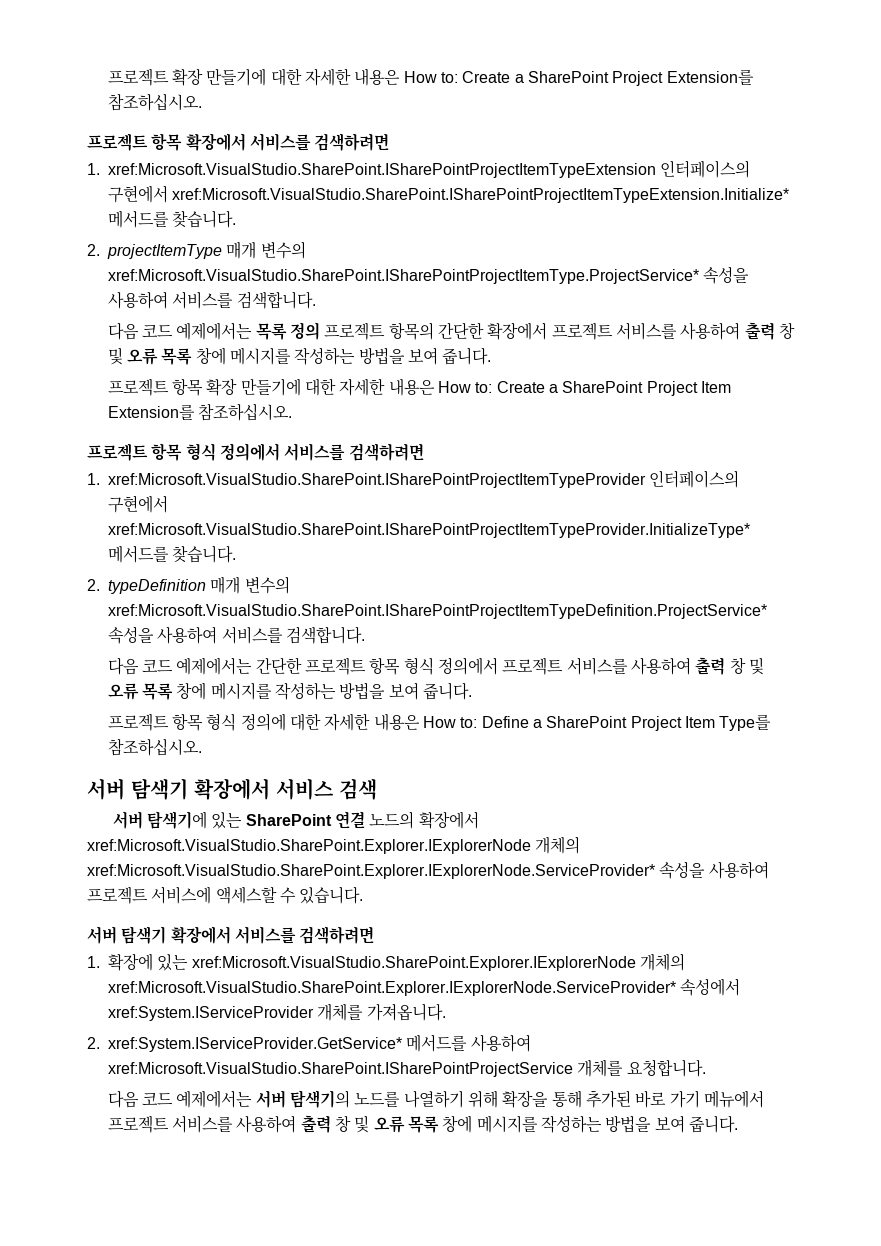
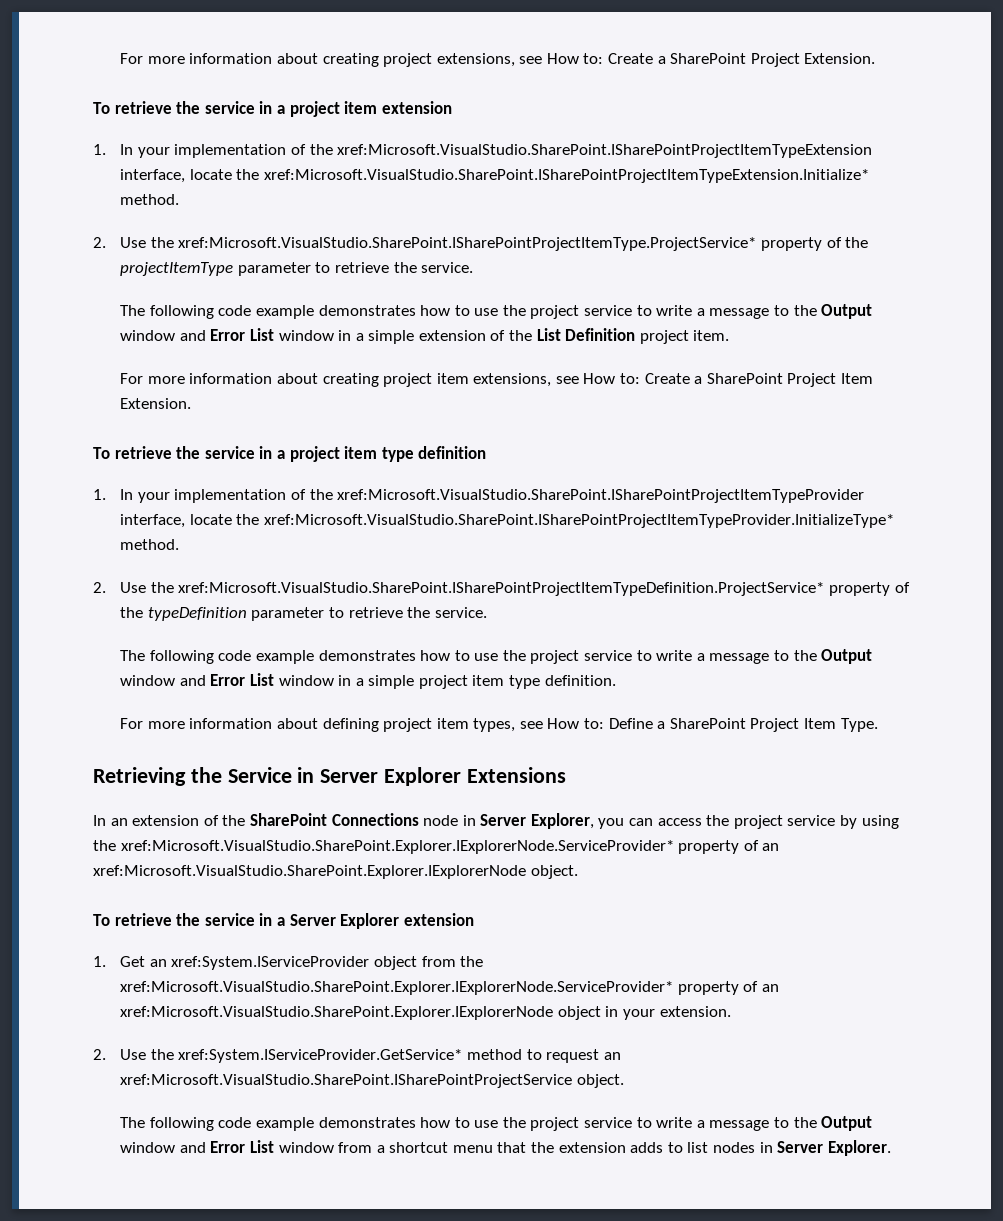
[107,68,754,86] [107,93,202,111] [87,133,390,151] [87,160,751,178] [108,185,790,203] [108,210,237,228] [87,241,306,259] [108,266,750,284] [108,291,316,309] [107,322,795,340] [107,347,492,365] [107,378,435,396] 프로젝트 확장 만들기에 대한 자세한 내용은 How to: Create a SharePoint Project Extension를 참조하십시오. // 프로젝트 항목 확장에서 서비스를 검색하려면 // 1. xref:Microsoft.VisualStudio.SharePoint.ISharePointProjectItemTypeExtension 인터페이스의 구현에서 xref:Microsoft.VisualStudio.SharePoint.ISharePointProjectItemTypeExtension.Initialize* 메서드를 찾습니다. // 2. projectItemType 매개 변수의 xref:Microsoft.VisualStudio.SharePoint.ISharePointProjectItemType.ProjectService* 속성을 사용하여 서비스를 검색합니다. // 다음 코드 예제에서는 목록 정의 프로젝트 항목의 간단한 확장에서 프로젝트 서비스를 사용하여 출력 창 및 오류 목록 창에 메시지를 작성하는 방법을 보여 줍니다. // 프로젝트 항목 확장 만들기에 대한 자세한 내용은 -> [120,53,876,67] [93,101,452,117] [93,144,873,158] [120,169,869,183] [120,194,180,205] [93,237,869,251] [120,262,474,276] [120,304,873,319] [120,328,730,344] [120,373,579,387] For more information about creating project extensions, see How to: Create a SharePoint Project Extension. // To retrieve the service in a project item extension // 1. In your implementation of the xref:Microsoft.VisualStudio.SharePoint.ISharePointProjectItemTypeExtension interface, locate the xref:Microsoft.VisualStudio.SharePoint.ISharePointProjectItemTypeExtension.Initialize* method. // 2. Use the xref:Microsoft.VisualStudio.SharePoint.ISharePointProjectItemType.ProjectService* property of the projectItemType parameter to retrieve the service. // The following code example demonstrates how to use the project service to write a message to the Output window and Error List window in a simple extension of the List Definition project item. // For more information about creating project item extensions, see
[107,403,293,421] [87,443,424,461] [87,470,740,488] [108,495,168,513] [108,523,750,538] [108,545,237,563] [87,576,290,594] [108,604,767,619] [108,626,365,644] [107,657,764,675] [107,682,472,700] [107,713,420,731] Extension를 참조하십시오. // 프로젝트 항목 형식 정의에서 서비스를 검색하려면 // 1. xref:Microsoft.VisualStudio.SharePoint.ISharePointProjectItemTypeProvider 인터페이스의 구현에서 xref:Microsoft.VisualStudio.SharePoint.ISharePointProjectItemTypeProvider.InitializeType* 메서드를 찾습니다. // 2. typeDefinition 매개 변수의 xref:Microsoft.VisualStudio.SharePoint.ISharePointProjectItemTypeDefinition.ProjectService* 속성을 사용하여 서비스를 검색합니다. // 다음 코드 예제에서는 간단한 프로젝트 항목 형식 정의에서 프로젝트 서비스를 사용하여 출력 창 및 오류 목록 창에 메시지를 작성하는 방법을 보여 줍니다. // 프로젝트 항목 형식 정의에 대한 자세한 내용은 -> [120,398,192,409] [93,446,487,462] [93,489,865,503] [120,514,894,528] [120,539,180,550] [93,582,910,596] [120,607,487,621] [120,649,873,664] [120,673,616,689] [120,718,543,732] Extension. // To retrieve the service in a project item type definition // 1. In your implementation of the xref:Microsoft.VisualStudio.SharePoint.ISharePointProjectItemTypeProvider interface, locate the xref:Microsoft.VisualStudio.SharePoint.ISharePointProjectItemTypeProvider.InitializeType* method. // 2. Use the xref:Microsoft.VisualStudio.SharePoint.ISharePointProjectItemTypeDefinition.ProjectService* property of the typeDefinition parameter to retrieve the service. // The following code example demonstrates how to use the project service to write a message to the Output window and Error List window in a simple project item type definition. // For more information about defining project item types, see
[719,715,772,731] [107,738,202,756] [87,778,377,800] [112,811,479,829] [87,836,581,854] [87,861,769,879] [87,886,364,904] [87,926,375,944] [87,953,685,971] [108,978,741,996] [108,1003,446,1021] [87,1034,531,1052] [108,1059,706,1077] [107,1090,764,1108] [107,1115,738,1133] Type를 참조하십시오. // 서버 탐색기 확장에서 서비스 검색 // 서버 탐색기에 있는 SharePoint 연결 노드의 확장에서 xref:Microsoft.VisualStudio.SharePoint.Explorer.IExplorerNode 개체의 xref:Microsoft.VisualStudio.SharePoint.Explorer.IExplorerNode.ServiceProvider* 속성을 사용하여 프로젝트 서비스에 액세스할 수 있습니다. // 서버 탐색기 확장에서 서비스를 검색하려면 // 1. 확장에 있는 xref:Microsoft.VisualStudio.SharePoint.Explorer.IExplorerNode 개체의 xref:Microsoft.VisualStudio.SharePoint.Explorer.IExplorerNode.ServiceProvider* 속성에서 xref:System.IServiceProvider 개체를 가져옵니다. // 2. xref:System.IServiceProvider.GetService* 메서드를 사용하여 xref:Microsoft.VisualStudio.SharePoint.ISharePointProjectService 개체를 요청합니다. // 다음 코드 예제에서는 서버 탐색기의 노드를 나열하기 위해 확장을 통해 추가된 바로 가기 메뉴에서 프로젝트 서비스를 사용하여 출력 창 및 오류 목록 창에 메시지를 작성하는 방법을 보여 줍니다. -> [840,718,878,732] [93,767,566,786] [93,813,899,829] [93,840,780,854] [93,865,578,879] [93,913,474,929] [93,956,484,970] [120,981,779,995] [120,1006,731,1020] [93,1049,621,1063] [120,1074,624,1088] [120,1116,873,1131] [120,1140,891,1156] Type. // Retrieving the Service in Server Explorer Extensions // In an extension of the SharePoint Connections node in Server Explorer, you can access the project service by using the xref:Microsoft.VisualStudio.SharePoint.Explorer.IExplorerNode.ServiceProvider* property of an xref:Microsoft.VisualStudio.SharePoint.Explorer.IExplorerNode object. // To retrieve the service in a Server Explorer extension // 1. Get an xref:System.IServiceProvider object from the xref:Microsoft.VisualStudio.SharePoint.Explorer.IExplorerNode.ServiceProvider* property of an xref:Microsoft.VisualStudio.SharePoint.Explorer.IExplorerNode object in your extension. // 2. Use the xref:System.IServiceProvider.GetService* method to request an xref:Microsoft.VisualStudio.SharePoint.ISharePointProjectService object. // The following code example demonstrates how to use the project service to write a message to the Output window and Error List window from a shortcut menu that the extension adds to list nodes in Server Explorer.

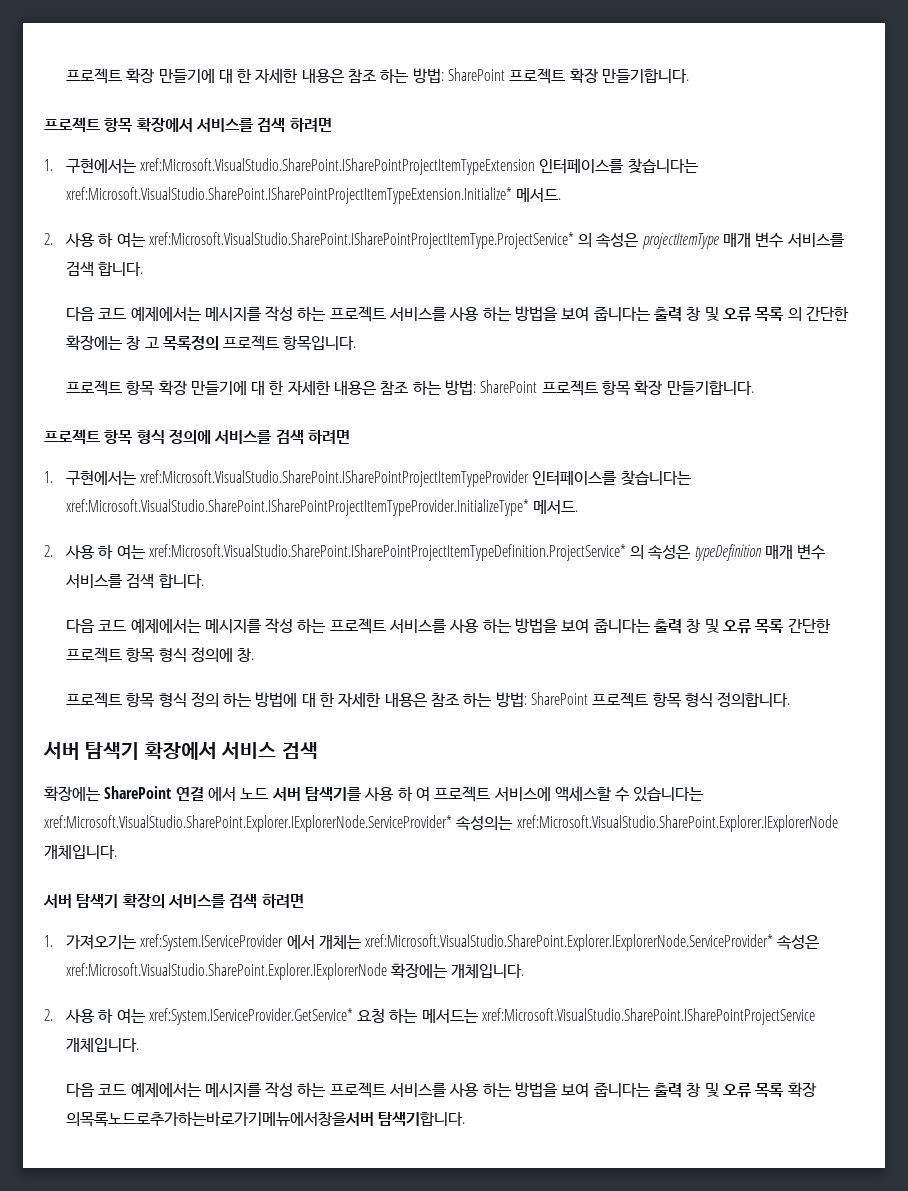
[120,53,876,67] [93,101,452,117] [93,144,873,158] [120,169,869,183] [120,194,180,205] [93,237,869,251] [120,262,474,276] [120,304,873,319] [120,328,730,344] [120,373,874,387] [120,398,192,409] [93,446,487,462] [93,489,865,503] [120,514,894,528] [120,539,180,550] [93,582,910,596] [120,607,487,621] [120,649,873,664] [120,673,616,689] [120,718,878,732] [93,767,566,786] [93,813,899,829] [93,840,780,854] [93,865,578,879] [93,913,474,929] [93,956,484,970] [120,981,779,995] [120,1006,731,1020] [93,1049,621,1063] [120,1074,624,1088] [120,1116,873,1131] [120,1140,891,1156] For more information about creating project extensions, see How to: Create a SharePoint Project Extension. // To retrieve the service in a project item extension // 1. In your implementation of the xref:Microsoft.VisualStudio.SharePoint.ISharePointProjectItemTypeExtension interface, locate the xref:Microsoft.VisualStudio.SharePoint.ISharePointProjectItemTypeExtension.Initialize* method. // 2. Use the xref:Microsoft.VisualStudio.SharePoint.ISharePointProjectItemType.ProjectService* property of the projectItemType parameter to retrieve the service. // The following code example demonstrates how to use the project service to write a message to the Output window and Error List window in a simple extension of the List Definition project item. // For more information about creating project item extensions, see How to: Create a SharePoint Project Item Extension. // To retrieve the service in a project item type definition // 1. In your implementation of the xref:Microsoft.VisualStudio.SharePoint.ISharePointProjectItemTypeProvider interface, locate the xref:Microsoft.VisualStudio.SharePoint.ISharePointProjectItemTypeProvider.InitializeType* method. // 2. Use the xref:Microsoft.VisualStudio.SharePoint.ISharePointProjectItemTypeDefinition.ProjectService* property of the typeDefinition parameter to retrieve the service. // The following code example demonstrates how to use the project service to write a message to the Output window and Error List window in a simple project item type definition. // For more information about defining project item types, see How to: Define a SharePoint Project Item Type. // Retrieving the Service in Server Explorer Extensions // In an extension of the SharePoint Connections node in Server Explorer, you can access the project service by using the xref:Microsoft.VisualStudio.SharePoint.Explorer.IExplorerNode.ServiceProvider* property of an xref:Microsoft.VisualStudio.SharePoint.Explorer.IExplorerNode object. // To retrieve the service in a Server Explorer extension // 1. Get an xref:System.IServiceProvider object from the xref:Microsoft.VisualStudio.SharePoint.Explorer.IExplorerNode.ServiceProvider* property of an xref:Microsoft.VisualStudio.SharePoint.Explorer.IExplorerNode object in your extension. // 2. Use the xref:System.IServiceProvider.GetService* method to request an xref:Microsoft.VisualStudio.SharePoint.ISharePointProjectService object. // The following code example demonstrates how to use the project service to write a message to the Output window and Error List window from a shortcut menu that the extension adds to list nodes in Server Explorer. -> [65,68,690,84] [44,117,332,133] [44,158,699,175] [65,187,562,204] [44,232,845,249] [65,261,144,277] [65,306,849,322] [65,335,357,351] [65,380,754,396] [44,429,350,445] [44,470,692,487] [65,499,579,516] [44,544,826,561] [64,573,204,589] [65,618,831,634] [65,647,255,663] [65,692,791,708] [43,742,318,760] [44,786,705,802] [44,815,838,832] [44,845,117,859] [43,893,304,909] [44,934,821,951] [65,963,525,980] [44,1008,816,1025] [65,1038,139,1052] [65,1082,817,1098] [65,1111,466,1127] 프로젝트 확장 만들기에 대 한 자세한 내용은 참조 하는 방법: SharePoint 프로젝트 확장 만들기합니다. // 프로젝트 항목 확장에서 서비스를 검색 하려면 // 1. 구현에서는 xref:Microsoft.VisualStudio.SharePoint.ISharePointProjectItemTypeExtension 인터페이스를 찾습니다는 xref:Microsoft.VisualStudio.SharePoint.ISharePointProjectItemTypeExtension.Initialize* 메서드. // 2. 사용 하 여는 xref:Microsoft.VisualStudio.SharePoint.ISharePointProjectItemType.ProjectService* 의 속성은 projectItemType 매개 변수 서비스를 검색 합니다. // 다음 코드 예제에서는 메시지를 작성 하는 프로젝트 서비스를 사용 하는 방법을 보여 줍니다는 출력 창 및 오류 목록 의 간단한 확장에는 창 고 목록정의 프로젝트 항목입니다. // 프로젝트 항목 확장 만들기에 대 한 자세한 내용은 참조 하는 방법: SharePoint 프로젝트 항목 확장 만들기합니다. // 프로젝트 항목 형식 정의에 서비스를 검색 하려면 // 1. 구현에서는 xref:Microsoft.VisualStudio.SharePoint.ISharePointProjectItemTypeProvider 인터페이스를 찾습니다는 xref:Microsoft.VisualStudio.SharePoint.ISharePointProjectItemTypeProvider.InitializeType* 메서드. // 2. 사용 하 여는 xref:Microsoft.VisualStudio.SharePoint.ISharePointProjectItemTypeDefinition.ProjectService* 의 속성은 typeDefinition 매개 변수 서비스를 검색 합니다. // 다음 코드 예제에서는 메시지를 작성 하는 프로젝트 서비스를 사용 하는 방법을 보여 줍니다는 출력 창 및 오류 목록 간단한 프로젝트 항목 형식 정의에 창. // 프로젝트 항목 형식 정의 하는 방법에 대 한 자세한 내용은 참조 하는 방법: SharePoint 프로젝트 항목 형식 정의합니다. // 서버 탐색기 확장에서 서비스 검색 // 확장에는 SharePoint 연결 에서 노드 서버 탐색기를 사용 하 여 프로젝트 서비스에 액세스할 수 있습니다는 xref:Microsoft.VisualStudio.SharePoint.Explorer.IExplorerNode.ServiceProvider* 속성의는 xref:Microsoft.VisualStudio.SharePoint.Explorer.IExplorerNode 개체입니다. // 서버 탐색기 확장의 서비스를 검색 하려면 // 1. 가져오기는 xref:System.IServiceProvider 에서 개체는 xref:Microsoft.VisualStudio.SharePoint.Explorer.IExplorerNode.ServiceProvider* 속성은 xref:Microsoft.VisualStudio.SharePoint.Explorer.IExplorerNode 확장에는 개체입니다. // 2. 사용 하 여는 xref:System.IServiceProvider.GetService* 요청 하는 메서드는 xref:Microsoft.VisualStudio.SharePoint.ISharePointProjectService 개체입니다. // 다음 코드 예제에서는 메시지를 작성 하는 프로젝트 서비스를 사용 하는 방법을 보여 줍니다는 출력 창 및 오류 목록 확장 의목록노드로추가하는바로가기메뉴에서창을서버 탐색기합니다.

